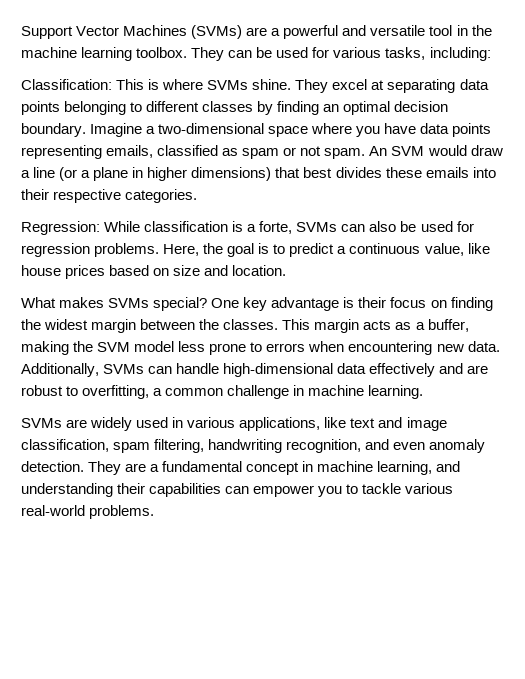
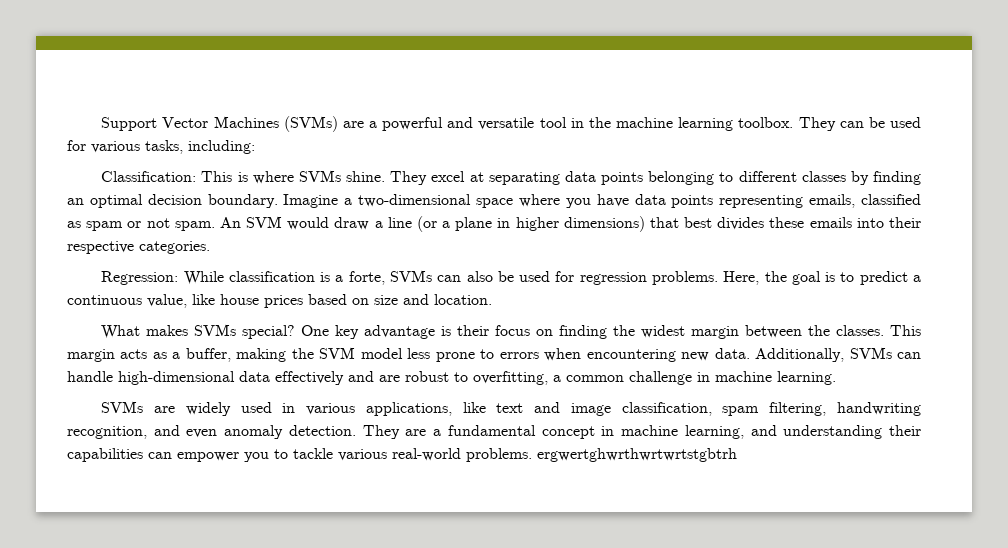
(155, 512) none -> [537,448,737,462] ergwertghwrthwrtwrtstgbtrh

